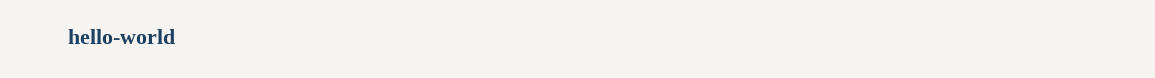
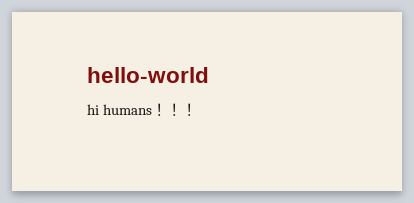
(175, 36) none -> [87,103,197,116] // hi humans！！！

